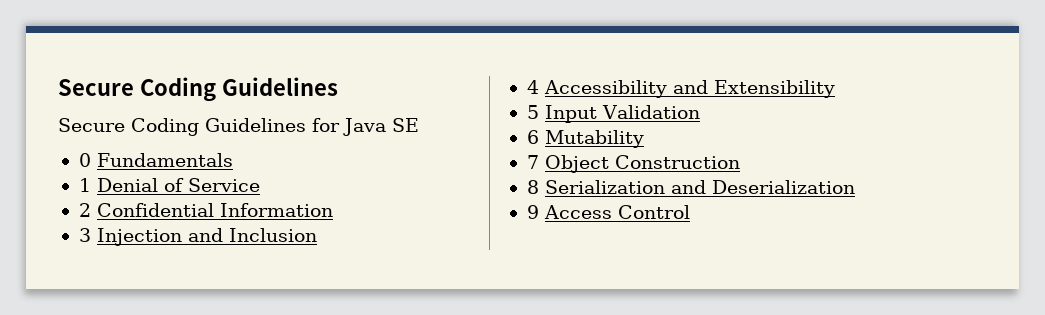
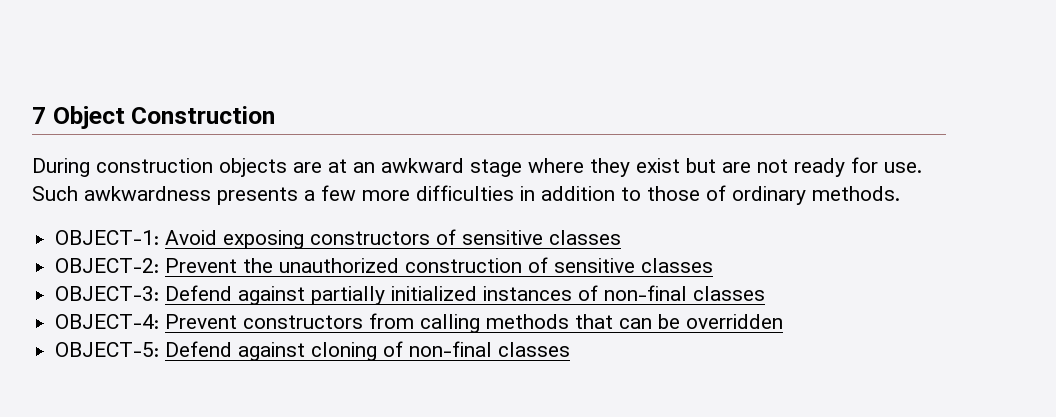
[58,77,338,102] [58,118,419,136] [78,153,233,167] [78,178,260,192] [78,203,333,217] [78,228,317,246] [526,80,835,98] [526,105,700,123] [526,130,644,148] [526,155,740,173] [526,180,855,194] [526,205,690,219] Secure Coding Guidelines // Secure Coding Guidelines for Java SE // 0 Fundamentals // 1 Denial of Service // 2 Confidential Information // 3 Injection and Inclusion // 4 Accessibility and Extensibility // 5 Input Validation // 6 Mutability // 7 Object Construction // 8 Serialization and Deserialization // 9 Access Control -> [32,106,276,129] [32,157,922,177] [32,185,900,205] [55,229,622,249] [55,257,714,273] [55,285,766,305] [55,313,784,333] [55,341,571,361] 7 Object Construction // During construction objects are at an awkward stage where they exist but are not ready for use. Such awkwardness presents a few more difficulties in addition to those of ordinary methods. // OBJECT-1: Avoid exposing constructors of sensitive classes // OBJECT-2: Prevent the unauthorized construction of sensitive classes // OBJECT-3: Defend against partially initialized instances of non-final classes // OBJECT-4: Prevent constructors from calling methods that can be overridden // OBJECT-5: Defend against cloning of non-final classes

